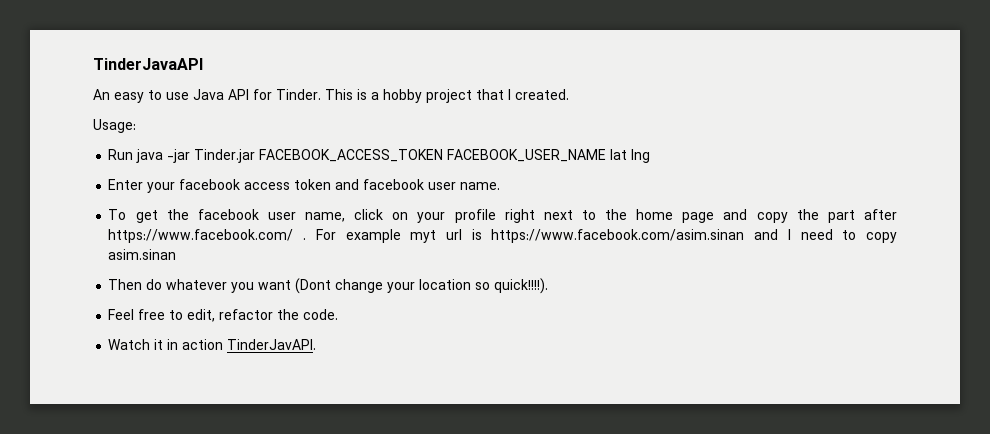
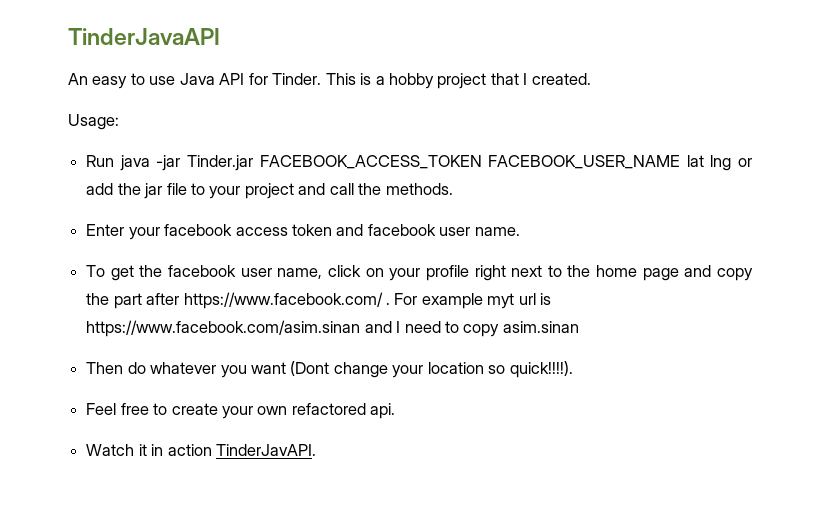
(651, 156) none -> [738,158,753,167] [86,183,453,199] or add the jar file to your project and call the methods.
[187,309,339,322] edit, refactor the code. -> [171,403,396,419] create your own refactored api.

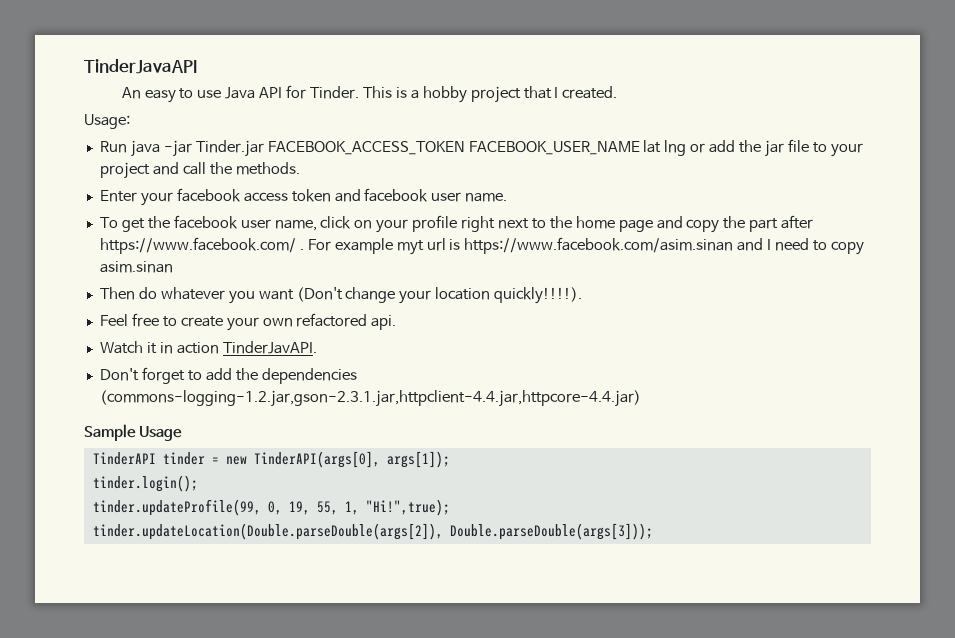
[290,361,330,376] (Dont -> [296,287,343,302] (Don't
[488,361,573,378] so quick!!!!). -> [494,287,583,304] quickly!!!!).
(316, 450) none -> [99,367,357,384] [99,390,641,407] [84,424,183,441] [92,451,450,468] [92,475,198,492] [92,499,450,516] [92,523,653,540] // Don't forget to add the dependencies (commons-logging-1.2.jar,gson-2.3.1.jar,httpclient-4.4.jar,httpcore-4.4.jar) // Sample Usage // TinderAPI tinder = new TinderAPI(args[0], args[1]); // tinder.login(); // tinder.updateProfile(99, 0, 19, 55, 1, "Hi!",true); // tinder.updateLocation(Double.parseDouble(args[2]), Double.parseDouble(args[3]));

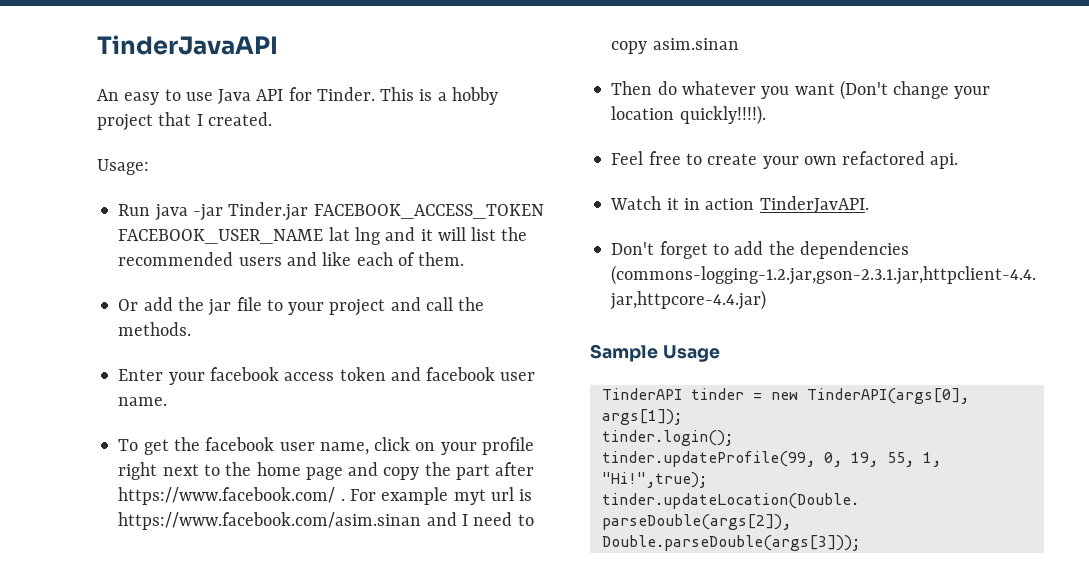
[690,143,706,153] or -> [385,227,528,241] [118,252,465,266] [118,299,139,311] and it will list the recommended users and like each of them. // Or

